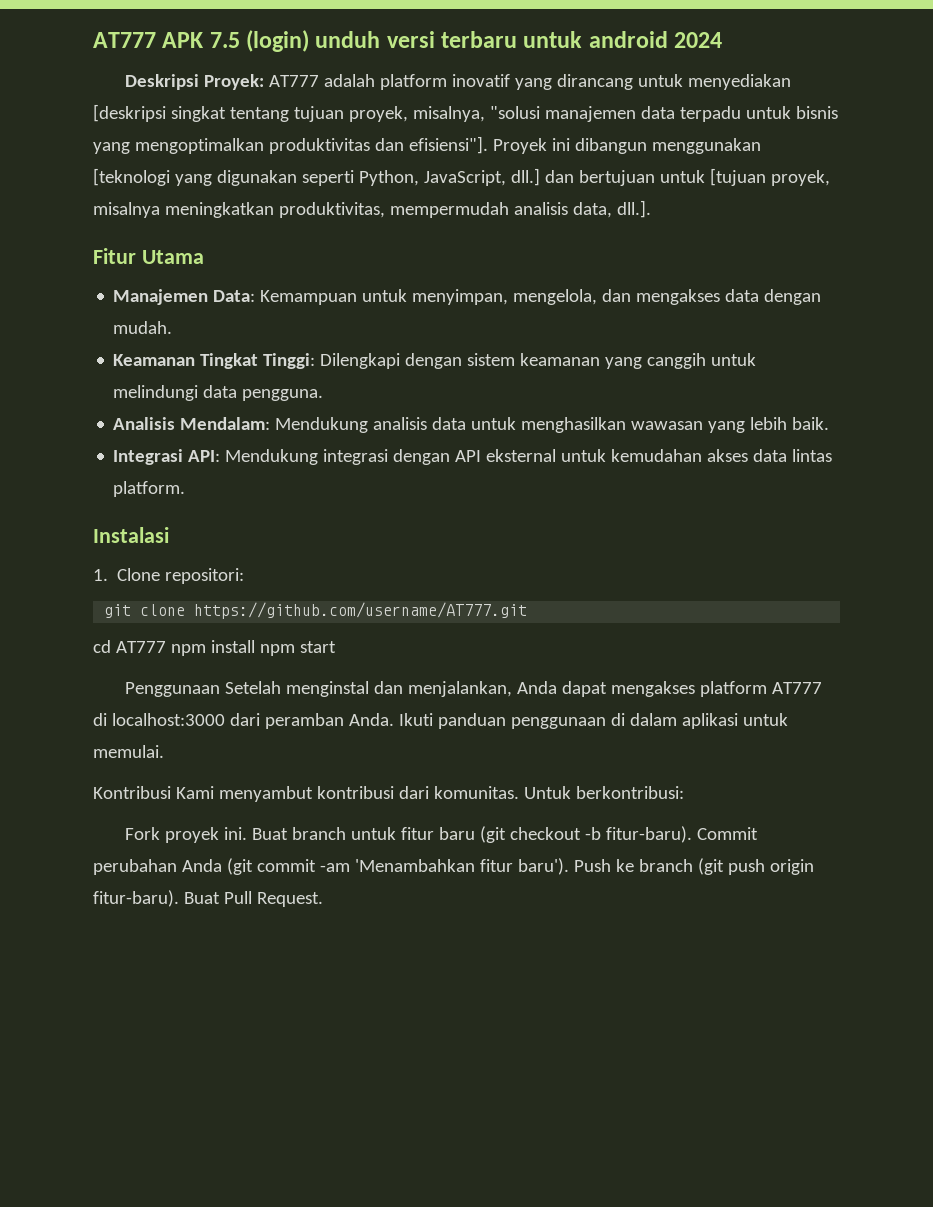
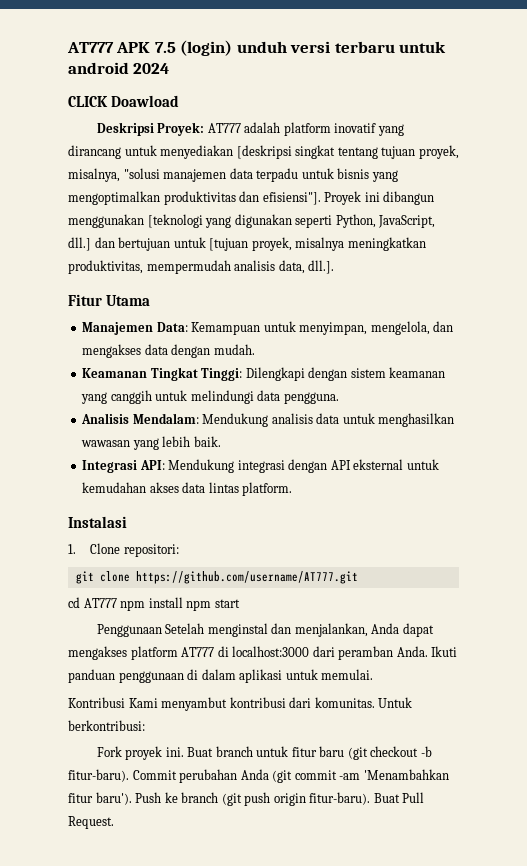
(723, 40) none -> [68,95,180,107] // CLICK Doawload

